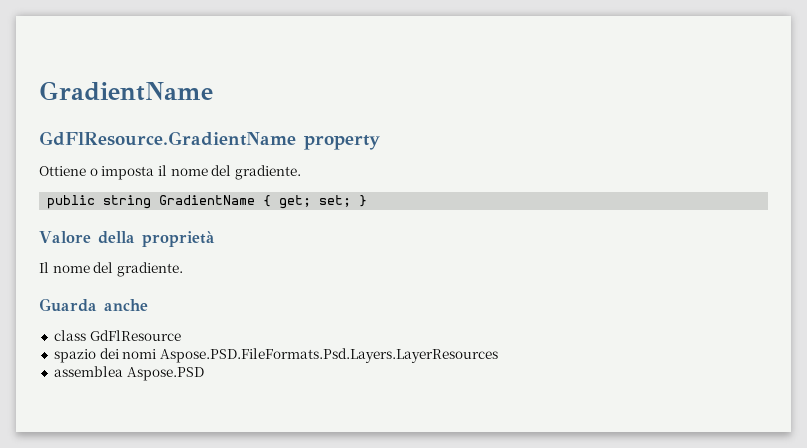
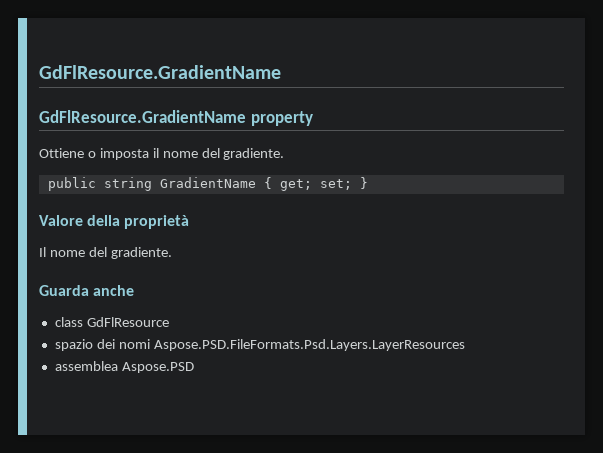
[39,81,213,101] GradientName -> [39,65,281,79] GdFlResource.GradientName

